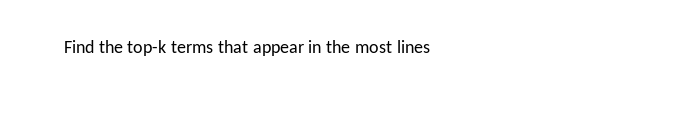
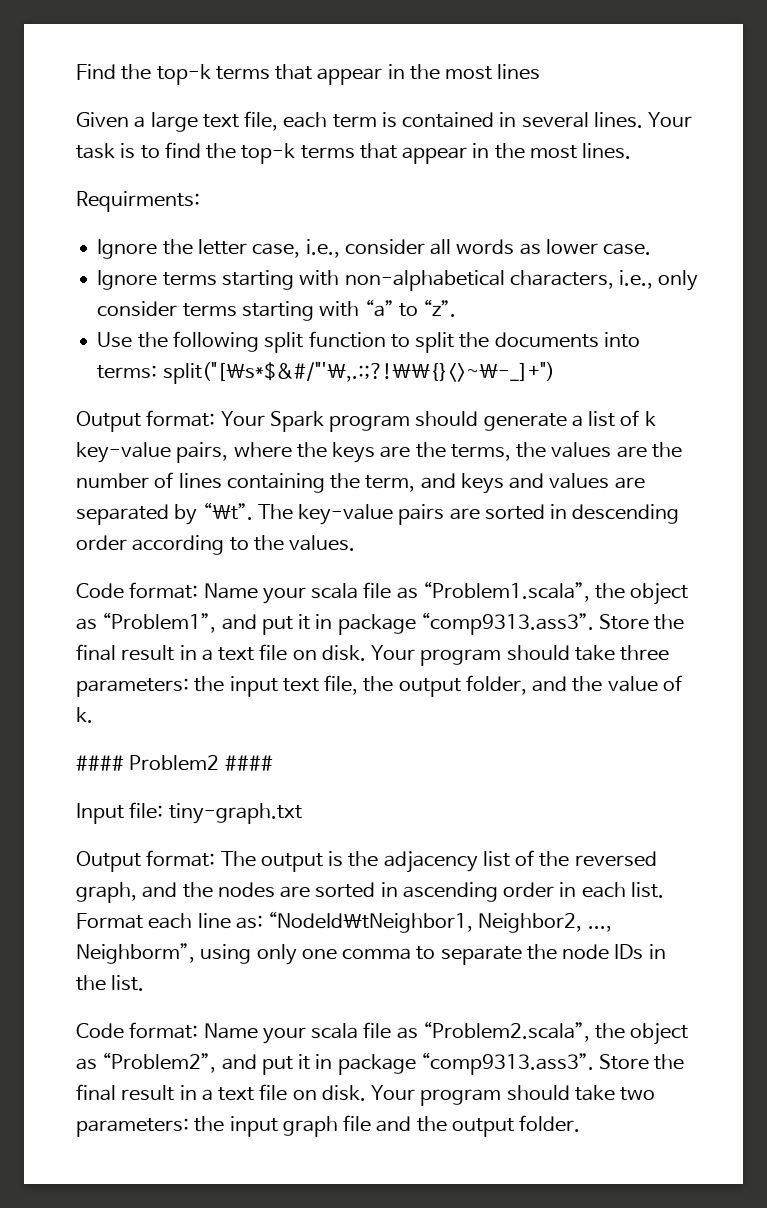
(430, 46) none -> [76,111,693,132] [76,142,632,164] [76,191,200,212] [97,239,652,259] [97,270,699,291] [97,299,457,321] [97,331,640,353] [97,362,555,384] [76,410,656,432] [76,442,682,463] [76,472,645,494] [76,502,680,525] [76,535,356,555] [76,581,689,605] [76,612,685,635] [76,644,670,666] [76,675,682,697] [76,707,93,723] [76,755,273,771] [76,802,302,824] [76,850,657,873] [76,882,664,903] [76,911,612,933] [76,943,666,965] [76,975,145,991] [76,1021,689,1045] [76,1052,685,1075] [76,1084,656,1106] [76,1115,581,1137] // Given a large text file, each term is contained in several lines. Your task is to find the top-k terms that appear in the most lines. // Requirments: // Ignore the letter case, i.e., consider all words as lower case. // Ignore terms starting with non-alphabetical characters, i.e., only consider terms starting with “a” to “z”. // Use the following split function to split the documents into terms: split("[\s*$&#/"'\,.:;?!\\{}<>~\-_]+") // Output format: Your Spark program should generate a list of k key-value pairs, where the keys are the terms, the values are the number of lines containing the term, and keys and values are separated by “\t”. The key-value pairs are sorted in descending order according to the values. // Code format: Name your scala file as “Problem1.scala”, the object as “Problem1”, and put it in package “comp9313.ass3”. Store the final result in a text file on disk. Your program should take three parameters: the input text file, the output folder, and the value of k. // #### Problem2 #### // Input file: tiny-graph.txt // Output format: The output is the adjacency list of the reversed graph, and the nodes are sorted in ascending order in each list. Format each line as: “NodeId\tNeighbor1, Neighbor2, ..., Neighborm”, using only one comma to separate the node IDs in the list. // Code format: Name your scala file as “Problem2.scala”, the object as “Problem2”, and put it in package “comp9313.ass3”. Store the final result in a text file on disk. Your program should take two parameters: the input graph file and the output folder.

